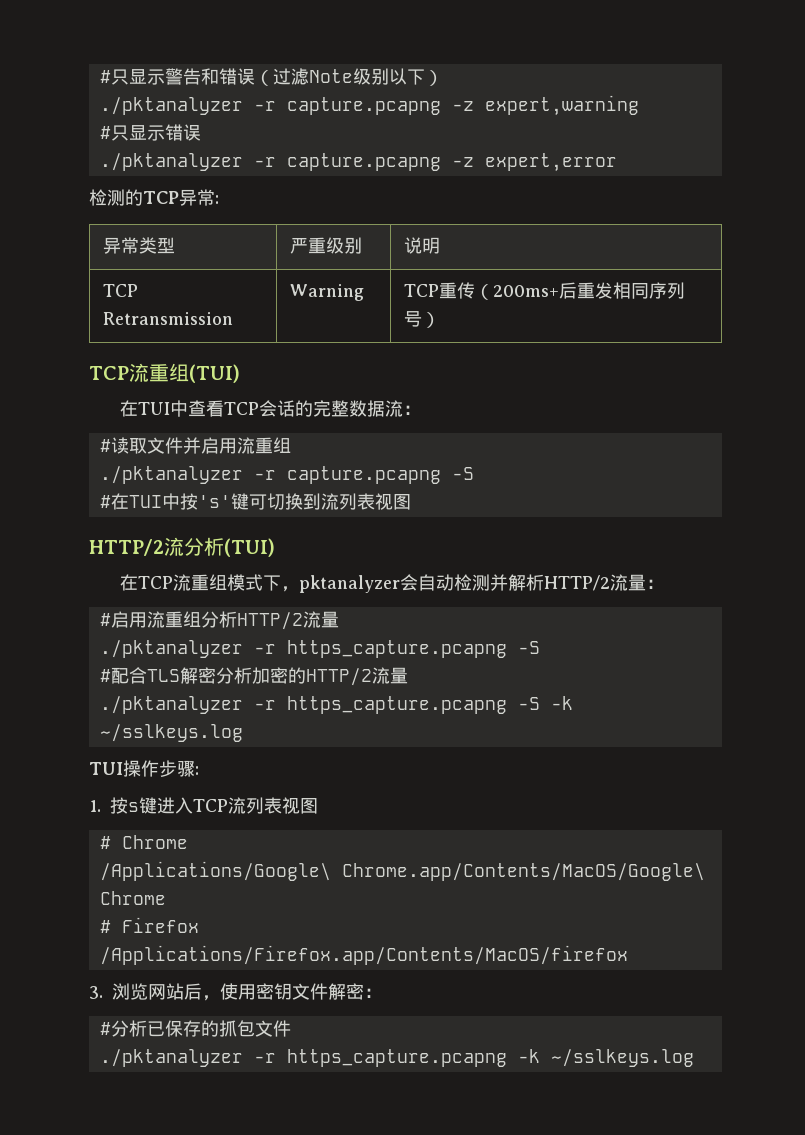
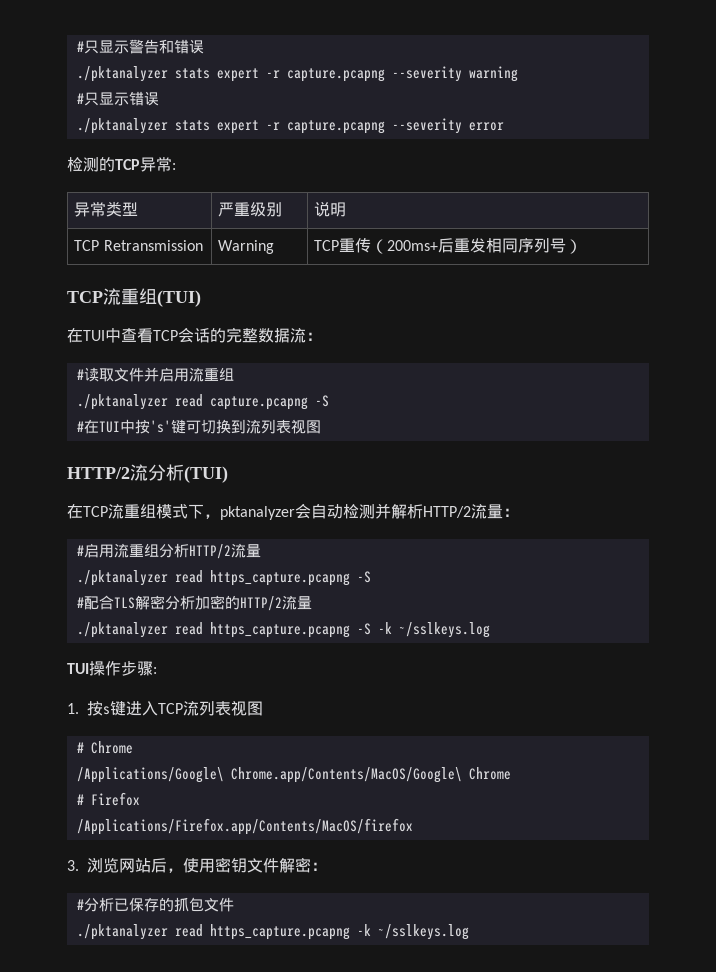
[254,68,443,86] [99,95,639,116] （过滤Note级别以下） // ./pktanalyzer -r capture.pcapng -z expert,warning -> [76,66,518,82] // ./pktanalyzer stats expert -r capture.pcapng --severity warning
[253,153,617,172] -r capture.pcapng -z expert,error -> [174,118,504,134] stats expert -r capture.pcapng --severity error
[253,470,276,480] -r -> [174,394,203,407] read
[253,644,276,654] -r -> [174,570,203,583] read
[253,700,276,710] -r -> [174,622,203,635] read
[253,1053,276,1063] -r -> [174,924,203,937] read

